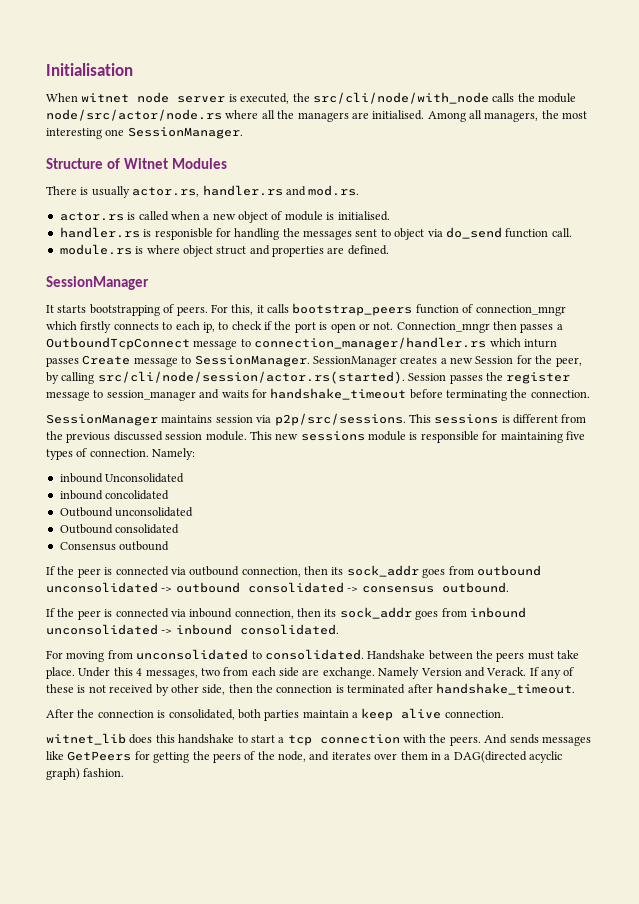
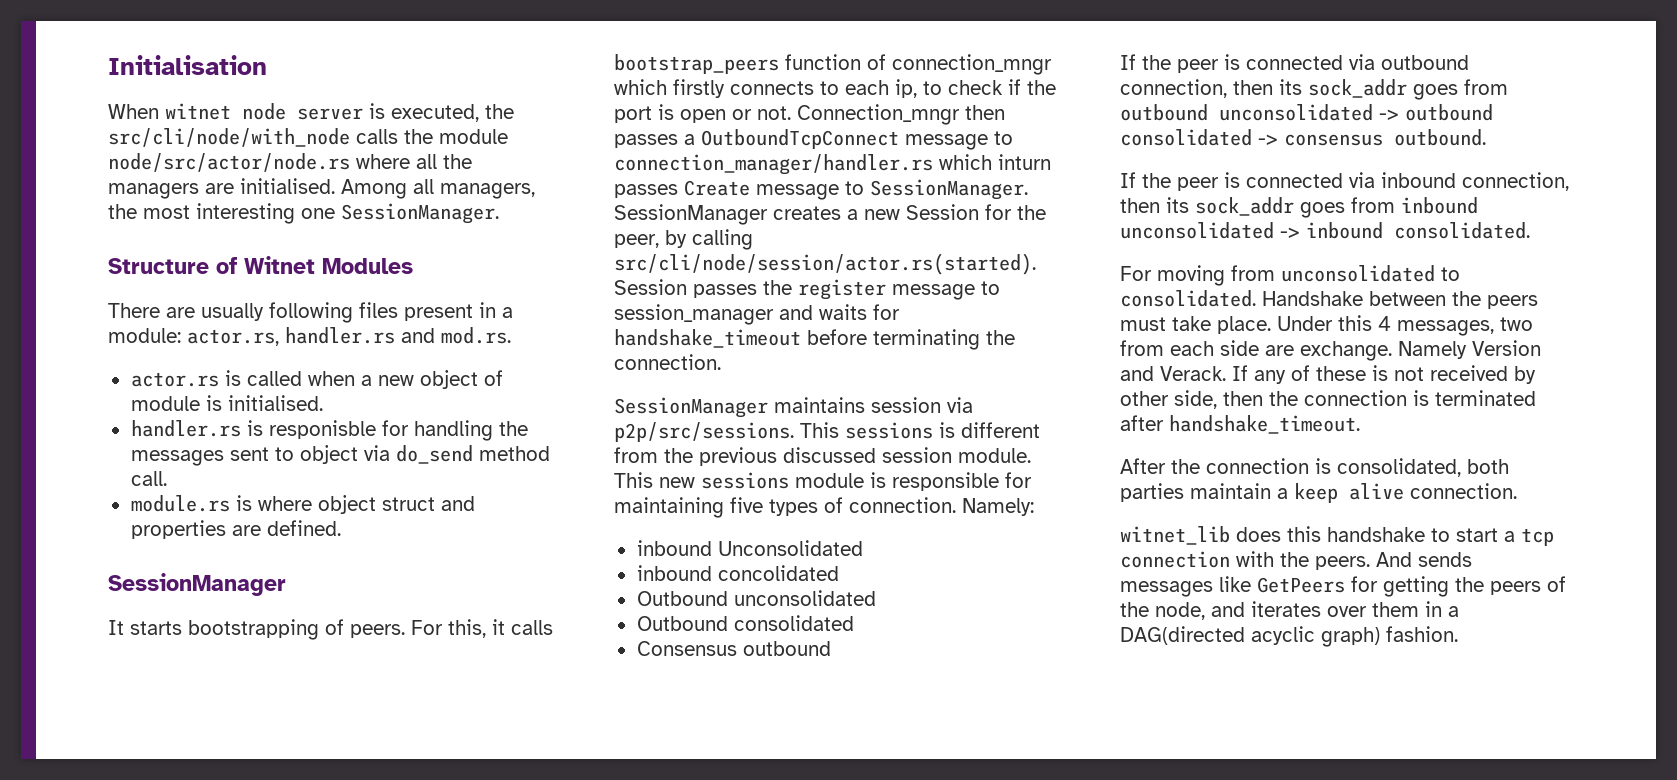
[80,186,130,198] is usually -> [166,302,513,323] [108,328,181,343] are usually following files present in a module:
[505,228,549,238] function -> [478,446,550,461] method

